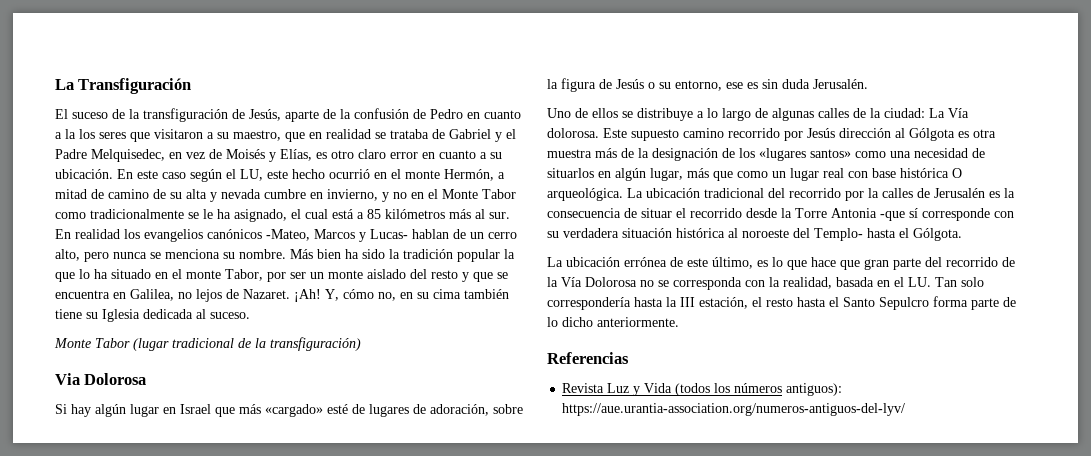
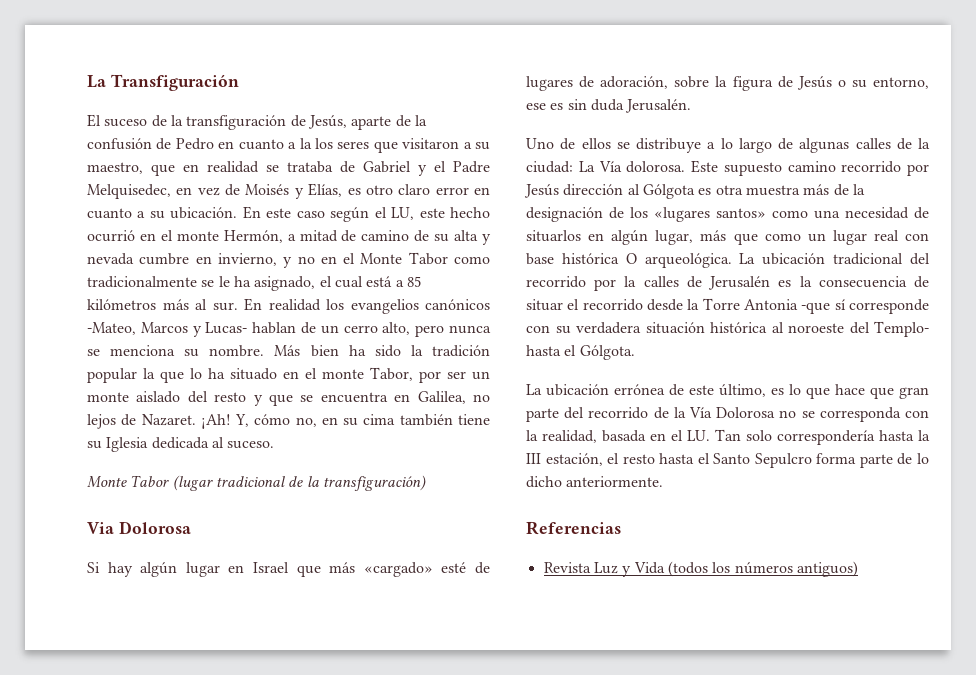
[786,383,843,396] [562,403,906,416] antiguos): https://aue.urantia-association.org/numeros-antiguos-del-lyv/ -> [796,561,858,577] antiguos)

